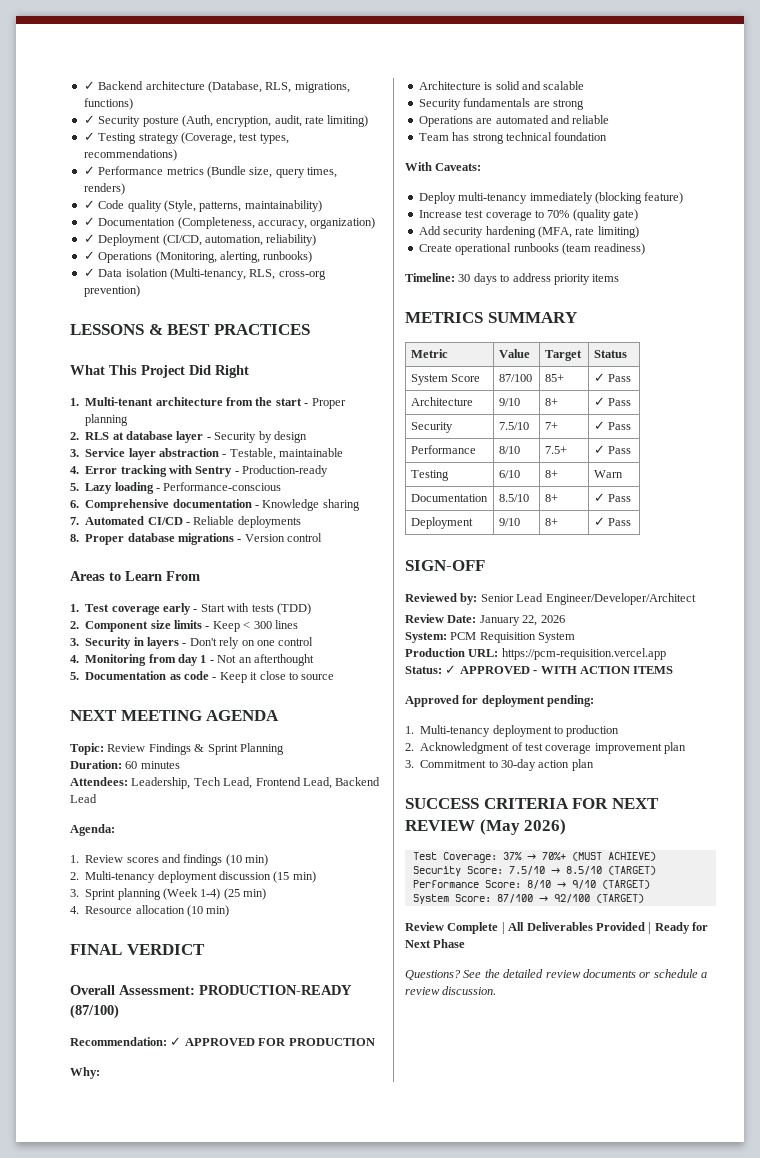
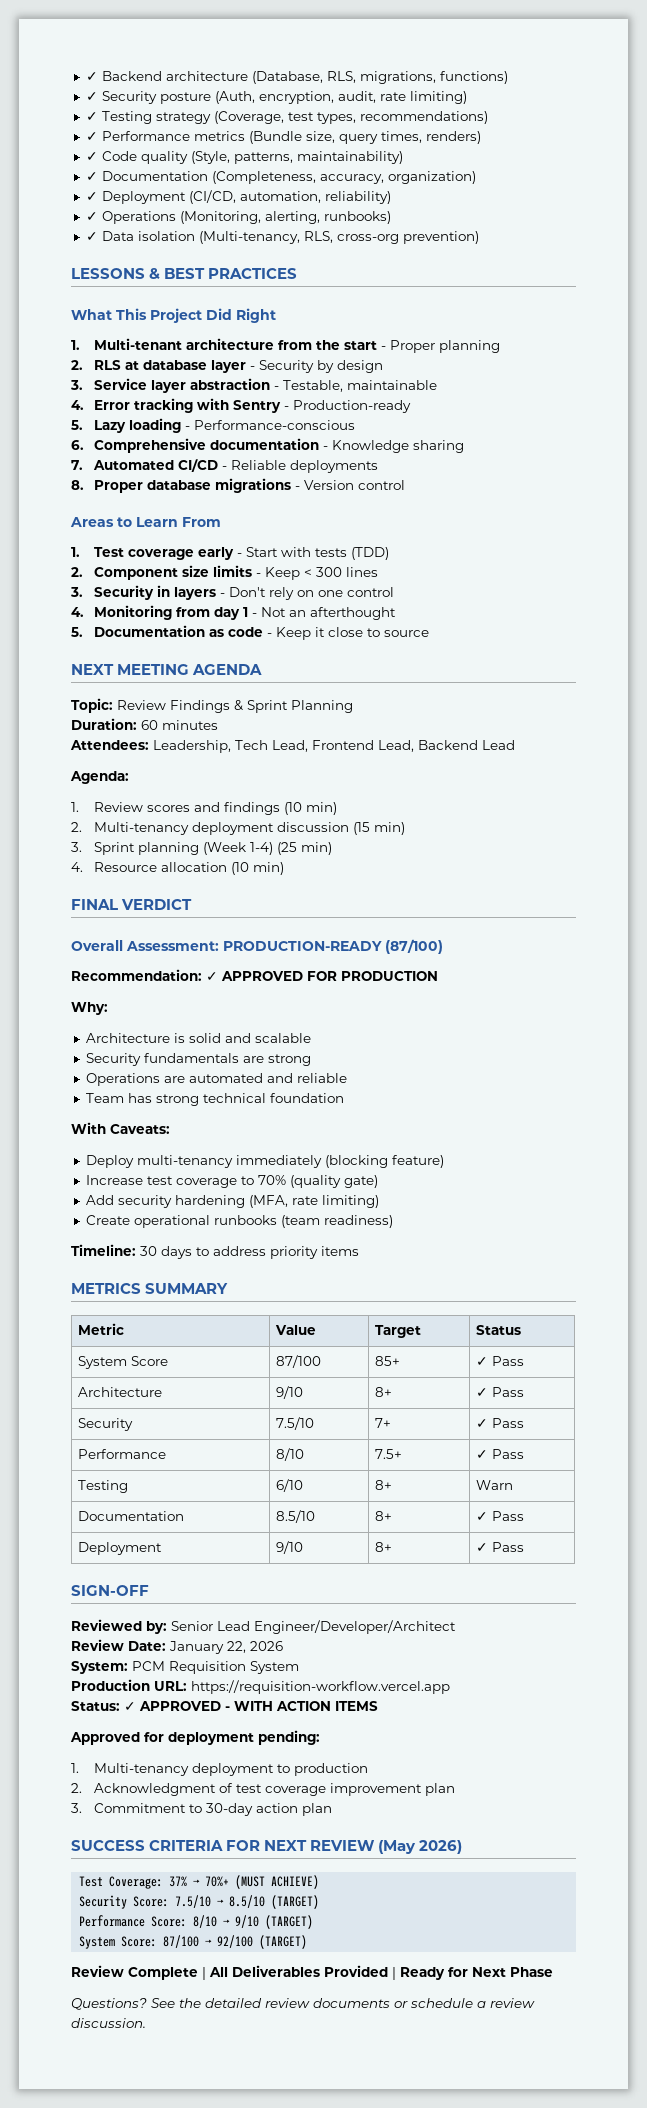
[501,648,666,660] https://pcm-requisition.vercel.app -> [191,1680,450,1694] https://requisition-workflow.vercel.app

